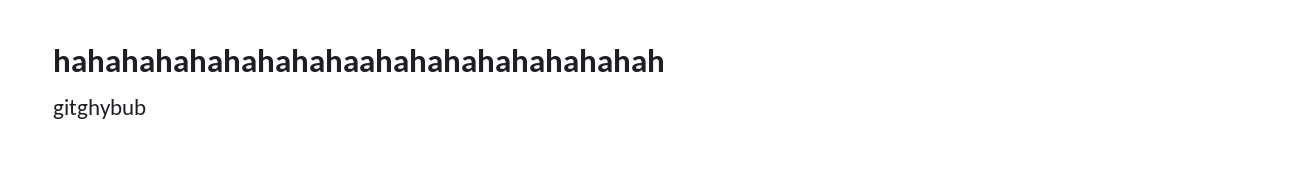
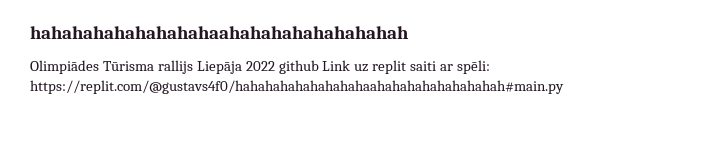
[53,99,146,119] gitghybub -> [30,60,491,74] [30,80,564,94] Olimpiādes Tūrisma rallijs Liepāja 2022 github Link uz replit saiti ar spēli: https://replit.com/@gustavs4f0/hahahahahahahahahaahahahahahahahahah#main.py

